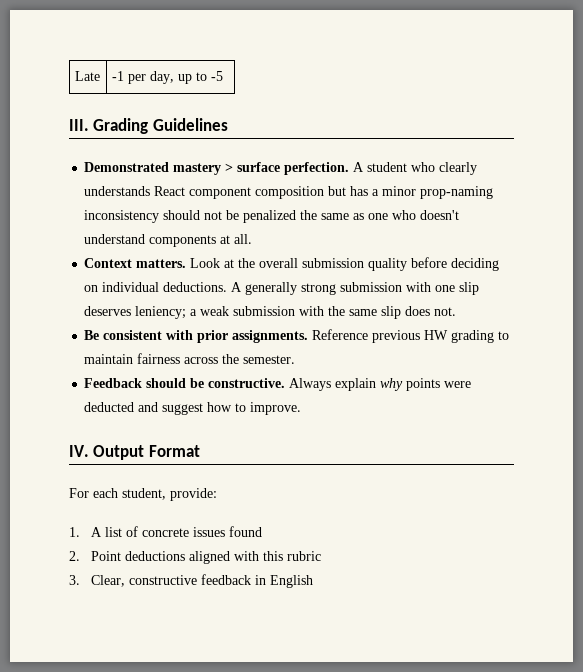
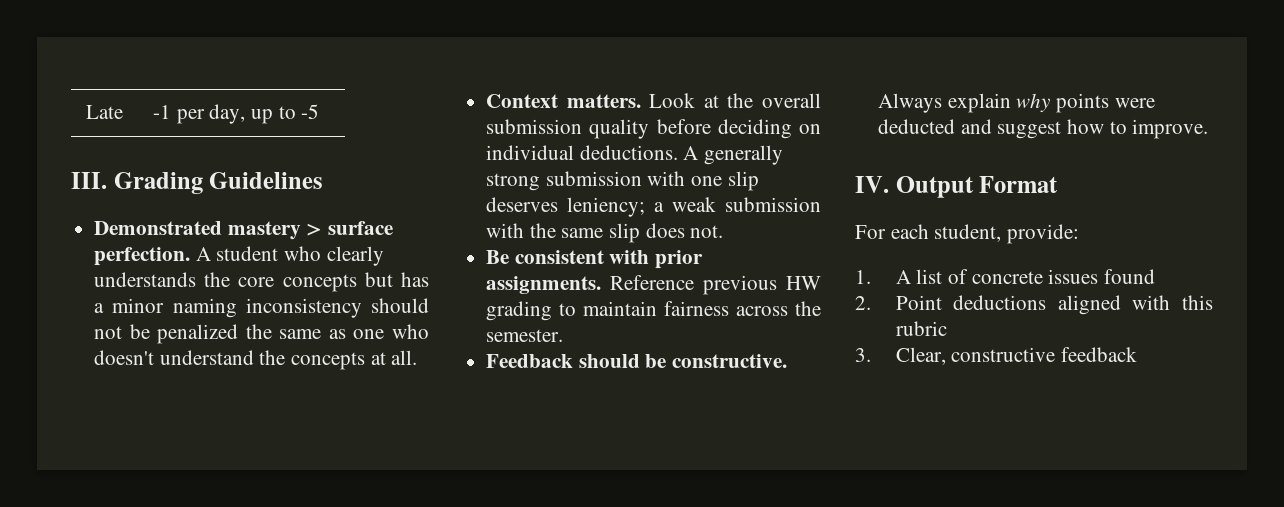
[154,186,325,199] React component composition -> [204,272,357,292] the core concepts
[420,186,494,199] prop-naming -> [172,298,237,318] naming
[149,235,217,247] components -> [259,350,366,370] the concepts
[254,575,313,588] in English -> (1137, 354) none

